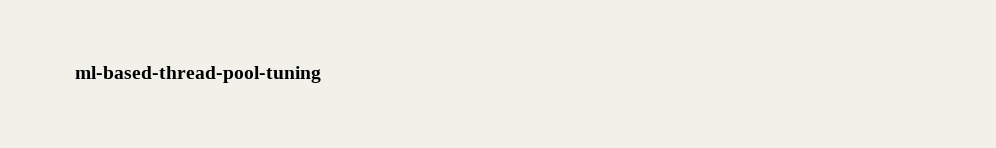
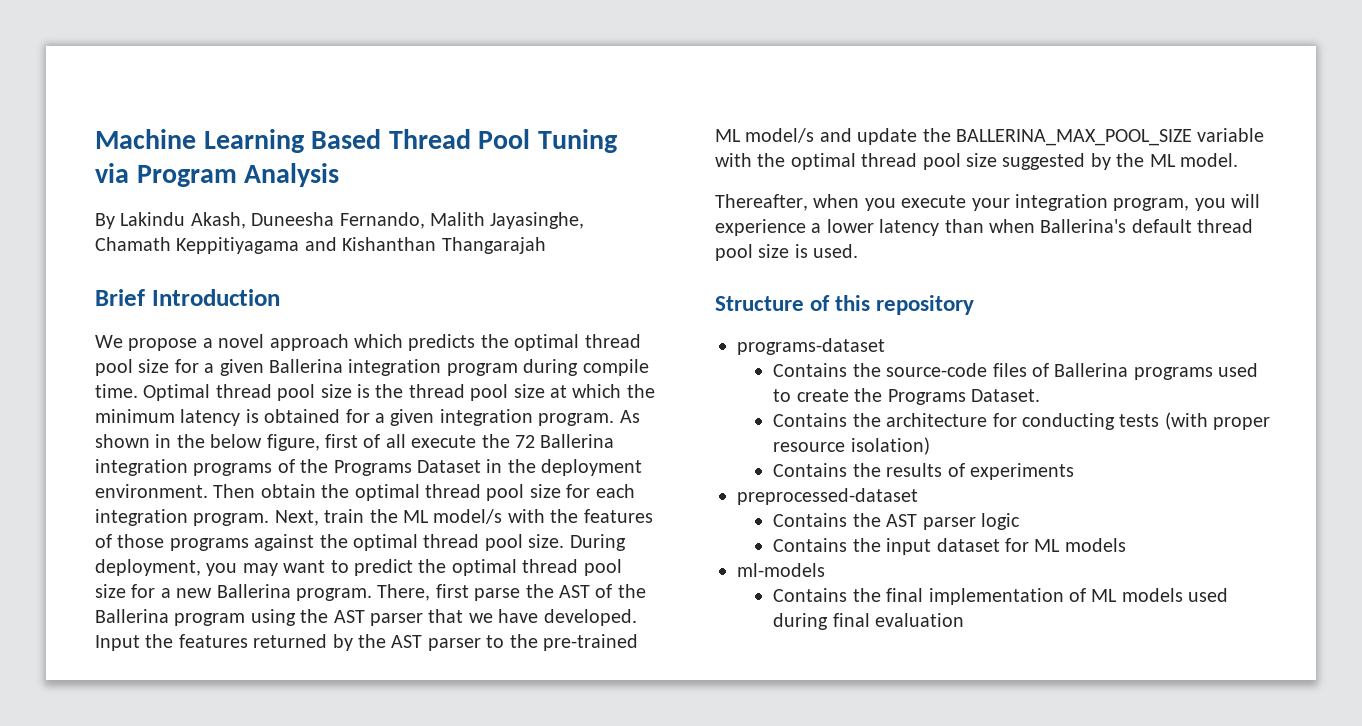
[75,66,321,83] ml-based-thread-pool-tuning -> [95,129,617,153] [95,163,340,187] [95,212,585,229] [95,237,546,254] [95,289,280,306] [95,334,641,351] [95,359,649,376] [95,384,655,401] [95,409,640,426] [95,434,615,451] [95,459,643,476] [95,484,635,501] [95,509,653,526] [95,534,626,551] [95,559,622,576] [95,584,646,601] [95,609,637,626] [95,634,638,651] [715,128,1265,146] [715,153,1238,170] [715,194,1261,211] [715,219,1254,236] [715,244,859,261] [715,295,975,315] [737,338,885,355] [773,363,1259,380] [773,388,1041,405] [773,412,1271,430] [773,437,930,455] [773,463,1075,480] [737,488,918,505] [773,513,1021,530] [773,538,1126,555] [737,563,825,577] [773,588,1229,605] [773,613,965,630] Machine Learning Based Thread Pool Tuning via Program Analysis // By Lakindu Akash, Duneesha Fernando, Malith Jayasinghe, Chamath Keppitiyagama and Kishanthan Thangarajah // Brief Introduction // We propose a novel approach which predicts the optimal thread pool size for a given Ballerina integration program during compile time. Optimal thread pool size is the thread pool size at which the minimum latency is obtained for a given integration program. As shown in the below figure, first of all execute the 72 Ballerina integration programs of the Programs Dataset in the deployment environment. Then obtain the optimal thread pool size for each integration program. Next, train the ML model/s with the features of those programs against the optimal thread pool size. During deployment, you may want to predict the optimal thread pool size for a new Ballerina program. There, first parse the AST of the Ballerina program using the AST parser that we have developed. Input the features returned by the AST parser to the pre-trained ML model/s and update the BALLERINA_MAX_POOL_SIZE variable with the optimal thread pool size suggested by the ML model. // Thereafter, when you execute your integration program, you will experience a lower latency than when Ballerina's default thread pool size is used. // Structure of this repository // programs-dataset // Contains the source-code files of Ballerina programs used to create the Programs Dataset. // Contains the architecture for conducting tests (with proper resource isolation) // Contains the results of experiments // preprocessed-dataset // Contains the AST parser logic // Contains the input dataset for ML models // ml-models // Contains the final implementation of ML models used during final evaluation

